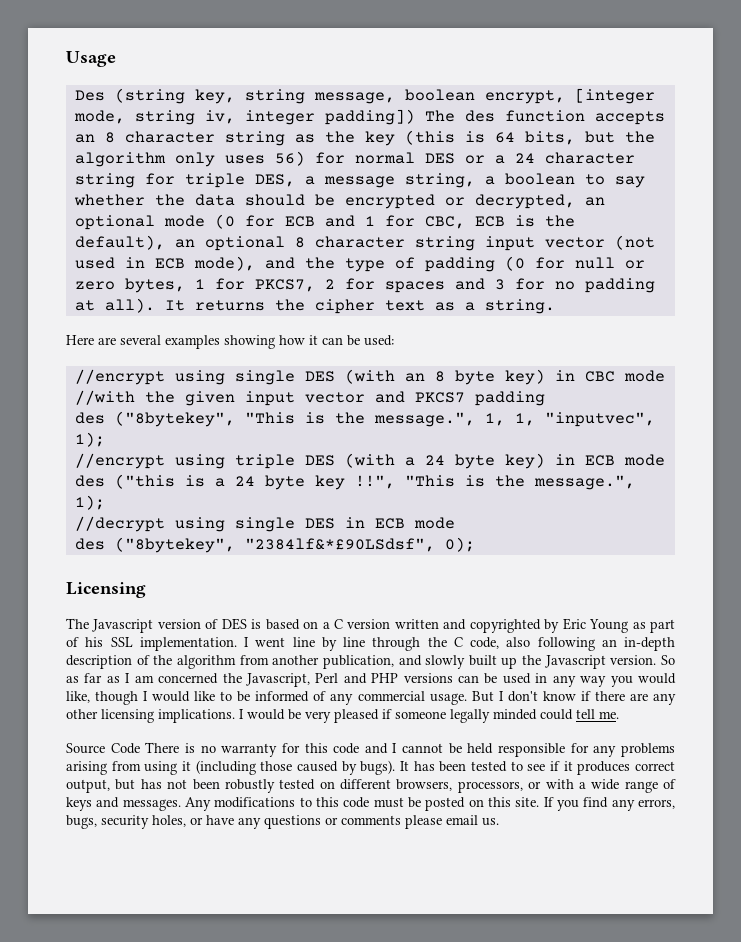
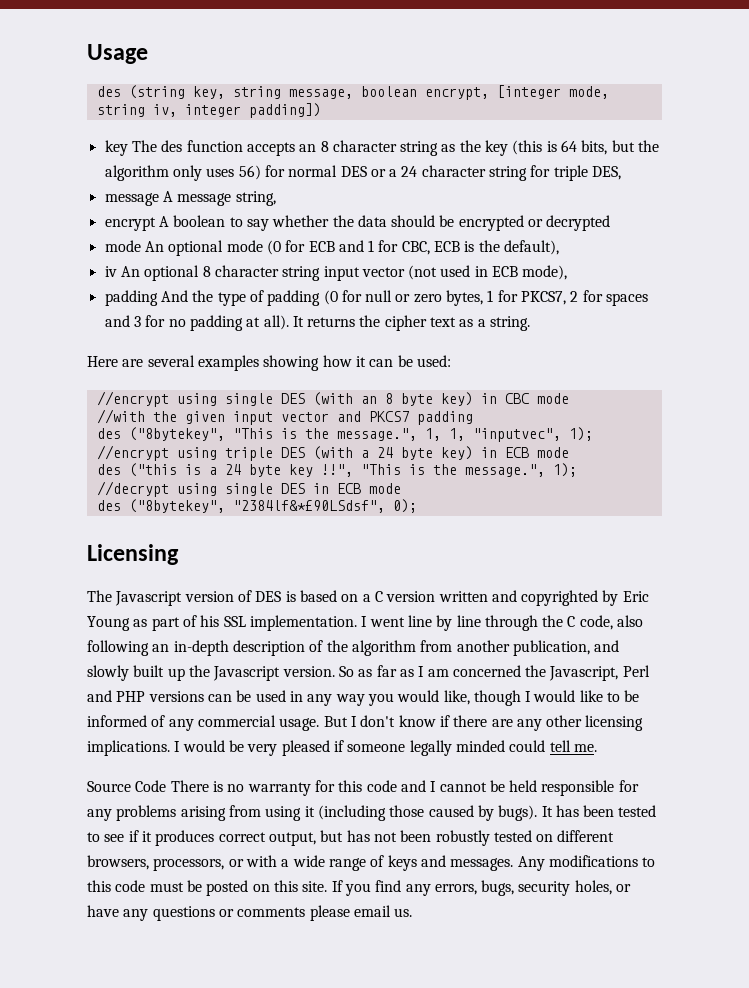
[74,90,105,101] Des -> [96,86,121,97] des
(415, 117) none -> [104,140,128,156] // key
[304,176,315,185] a -> [104,191,173,206] // message A
[484,176,495,185] a -> [104,216,169,231] // encrypt A
[474,194,605,209] decrypted, an -> [546,215,611,231] [104,240,164,252] decrypted // mode An
[174,239,195,248] an -> [104,266,140,277] // iv An
[264,257,295,269] and -> [104,290,188,306] // padding And

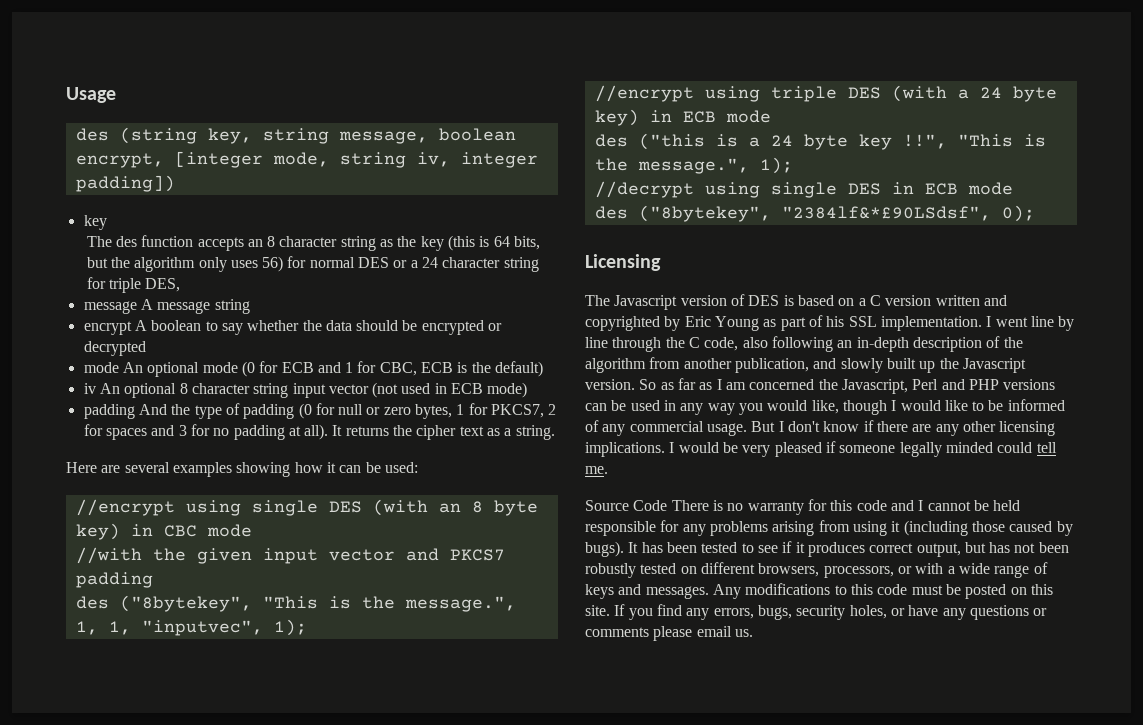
(128, 148) none -> (107, 222) //
[235,191,276,206] string, -> [214,299,250,314] string
[504,240,560,255] default), -> [495,361,544,377] default)
[522,265,568,280] mode), -> [487,382,528,398] mode)

